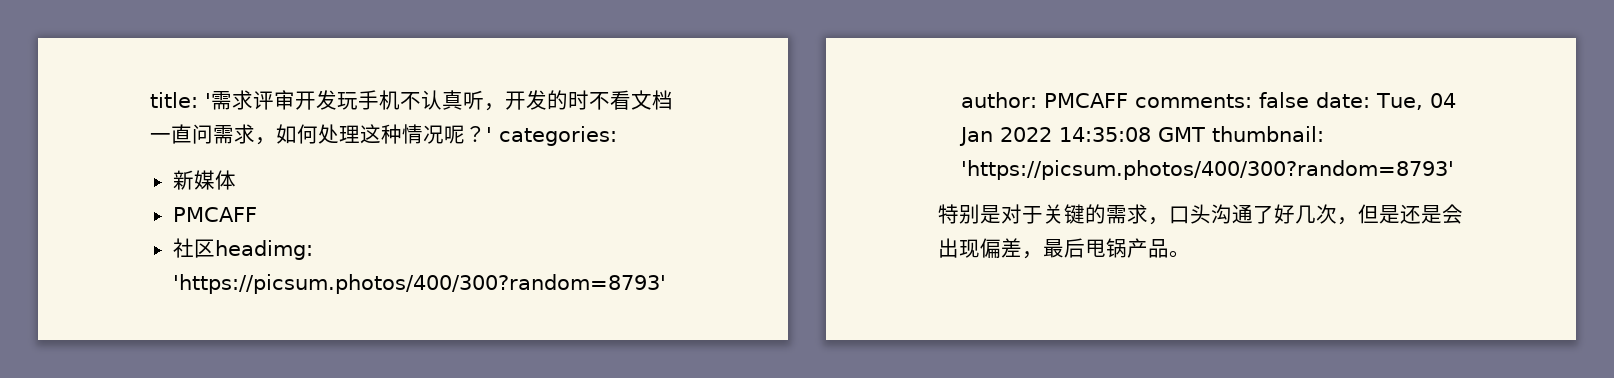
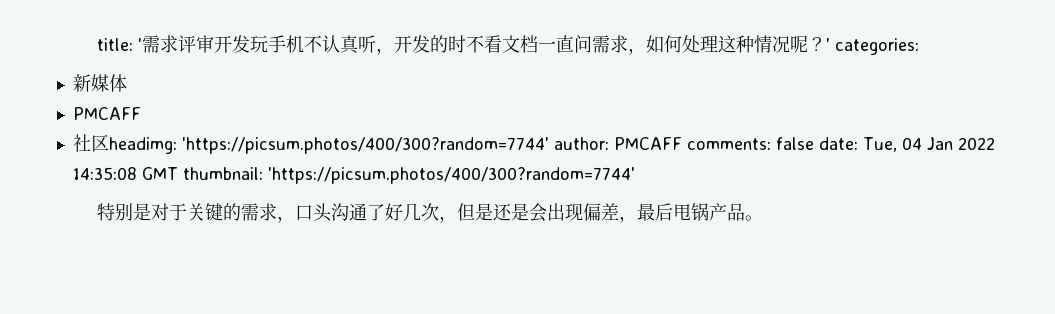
[172,274,666,294] 'https://picsum.photos/400/300?random=8793' -> [181,137,549,154] 'https://picsum.photos/400/300?random=7744'
[960,160,1454,180] 'https://picsum.photos/400/300?random=8793' -> [267,167,635,184] 'https://picsum.photos/400/300?random=7744'

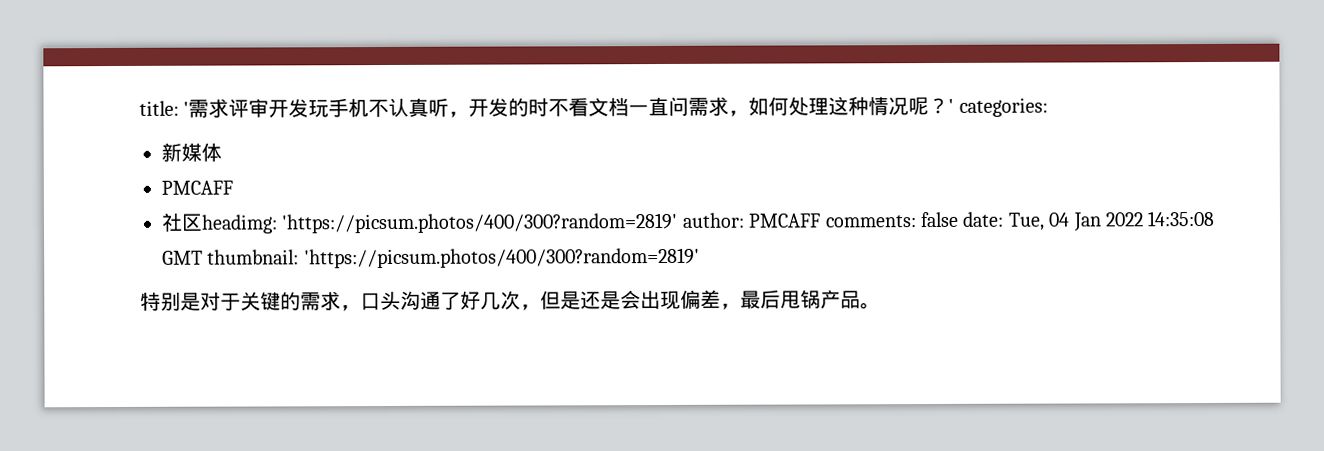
[181,137,549,154] 'https://picsum.photos/400/300?random=7744' -> [281,212,679,234] 'https://picsum.photos/400/300?random=2819'
[267,167,635,184] 'https://picsum.photos/400/300?random=7744' -> [303,247,700,269] 'https://picsum.photos/400/300?random=2819'

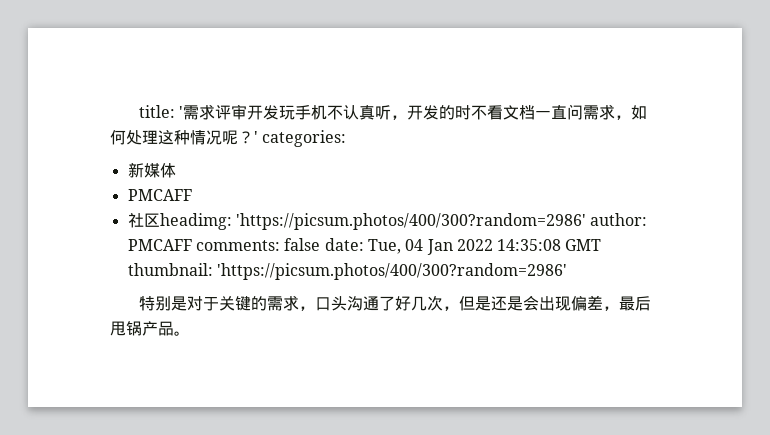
[281,212,679,234] 'https://picsum.photos/400/300?random=2819' -> [235,213,586,230] 'https://picsum.photos/400/300?random=2986'
[303,247,700,269] 'https://picsum.photos/400/300?random=2819' -> [216,263,567,280] 'https://picsum.photos/400/300?random=2986'

